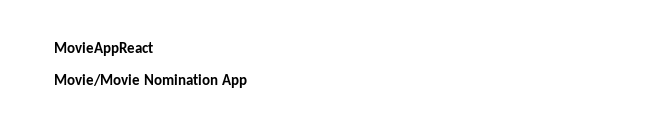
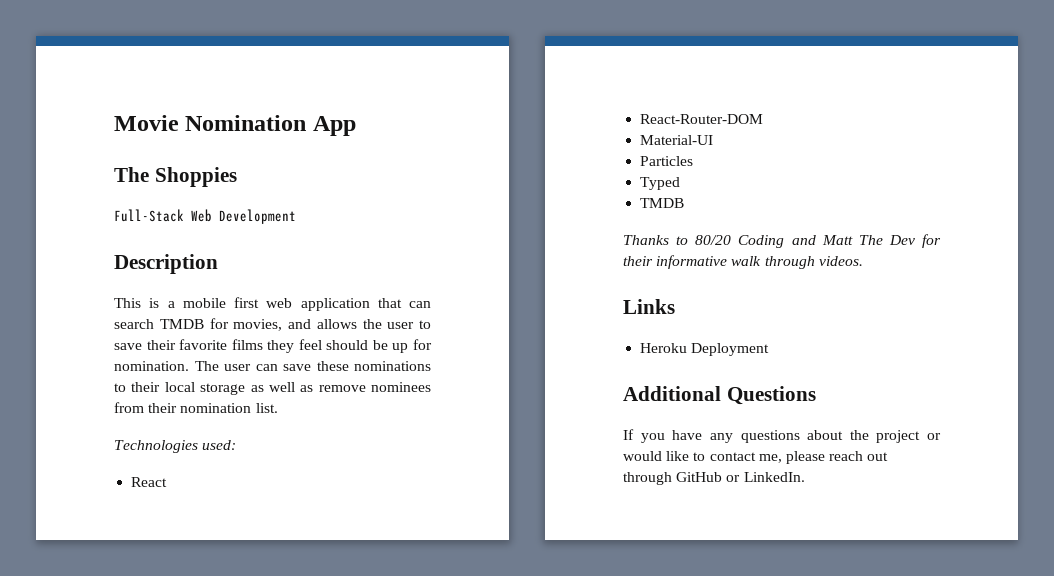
[54,42,153,56] [54,74,140,86] MovieAppReact // Movie/Movie -> [114,115,179,131] Movie
(247, 81) none -> [114,167,237,187] [114,209,296,224] [114,254,218,274] [114,297,431,311] [114,318,431,331] [114,339,432,353] [114,361,431,371] [114,382,431,395] [114,402,278,413] [114,440,237,453] [131,477,168,487] [640,114,764,124] [640,135,714,145] [640,156,694,166] [640,177,681,190] [640,198,685,208] [623,234,941,248] [623,255,863,269] [623,299,675,314] [640,343,770,356] [623,386,816,405] [623,429,941,443] [623,451,889,464] [623,472,805,485] // The Shoppies // Full-Stack Web Development // Description // This is a mobile first web application that can search TMDB for movies, and allows the user to save their favorite films they feel should be up for nomination. The user can save these nominations to their local storage as well as remove nominees from their nomination list. // Technologies used: // React // React-Router-DOM // Material-UI // Particles // Typed // TMDB // Thanks to 80/20 Coding and Matt The Dev for their informative walk through videos. // Links // Heroku Deployment // Additional Questions // If you have any questions about the project or would like to contact me, please reach out through GitHub or LinkedIn.

